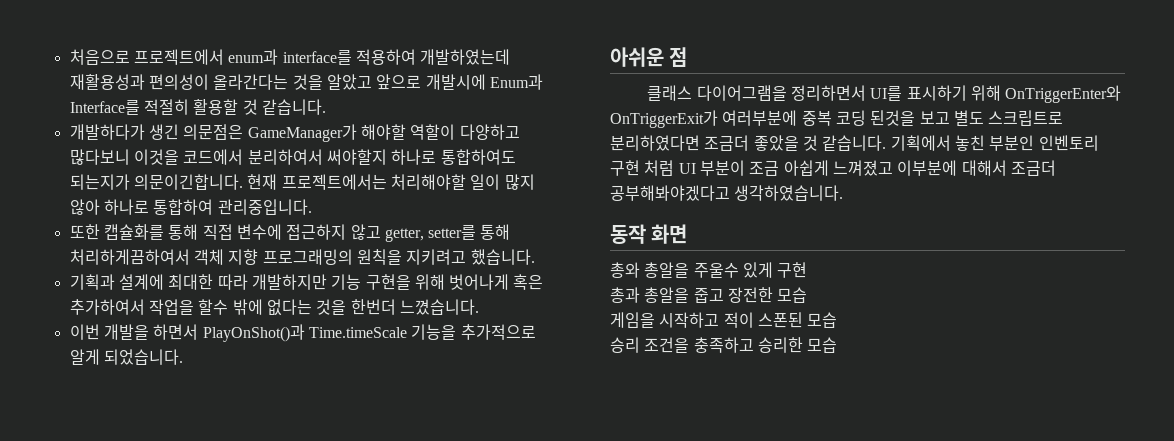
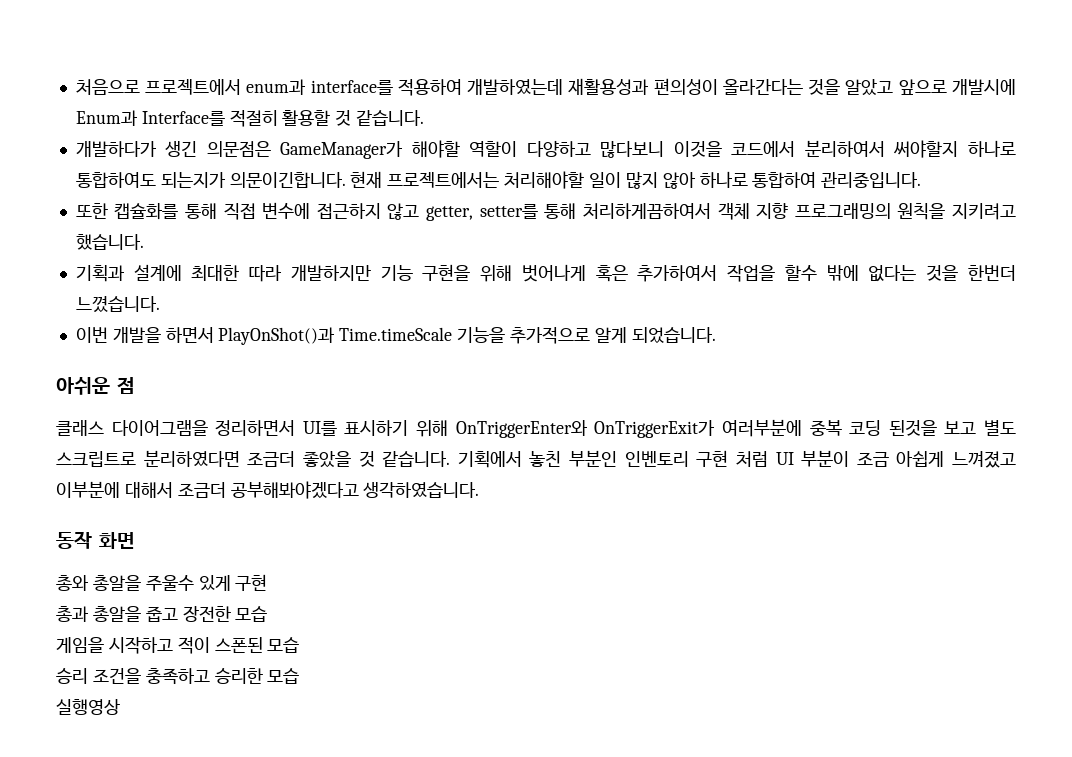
(838, 345) none -> [56,699,120,715] // 실행영상

